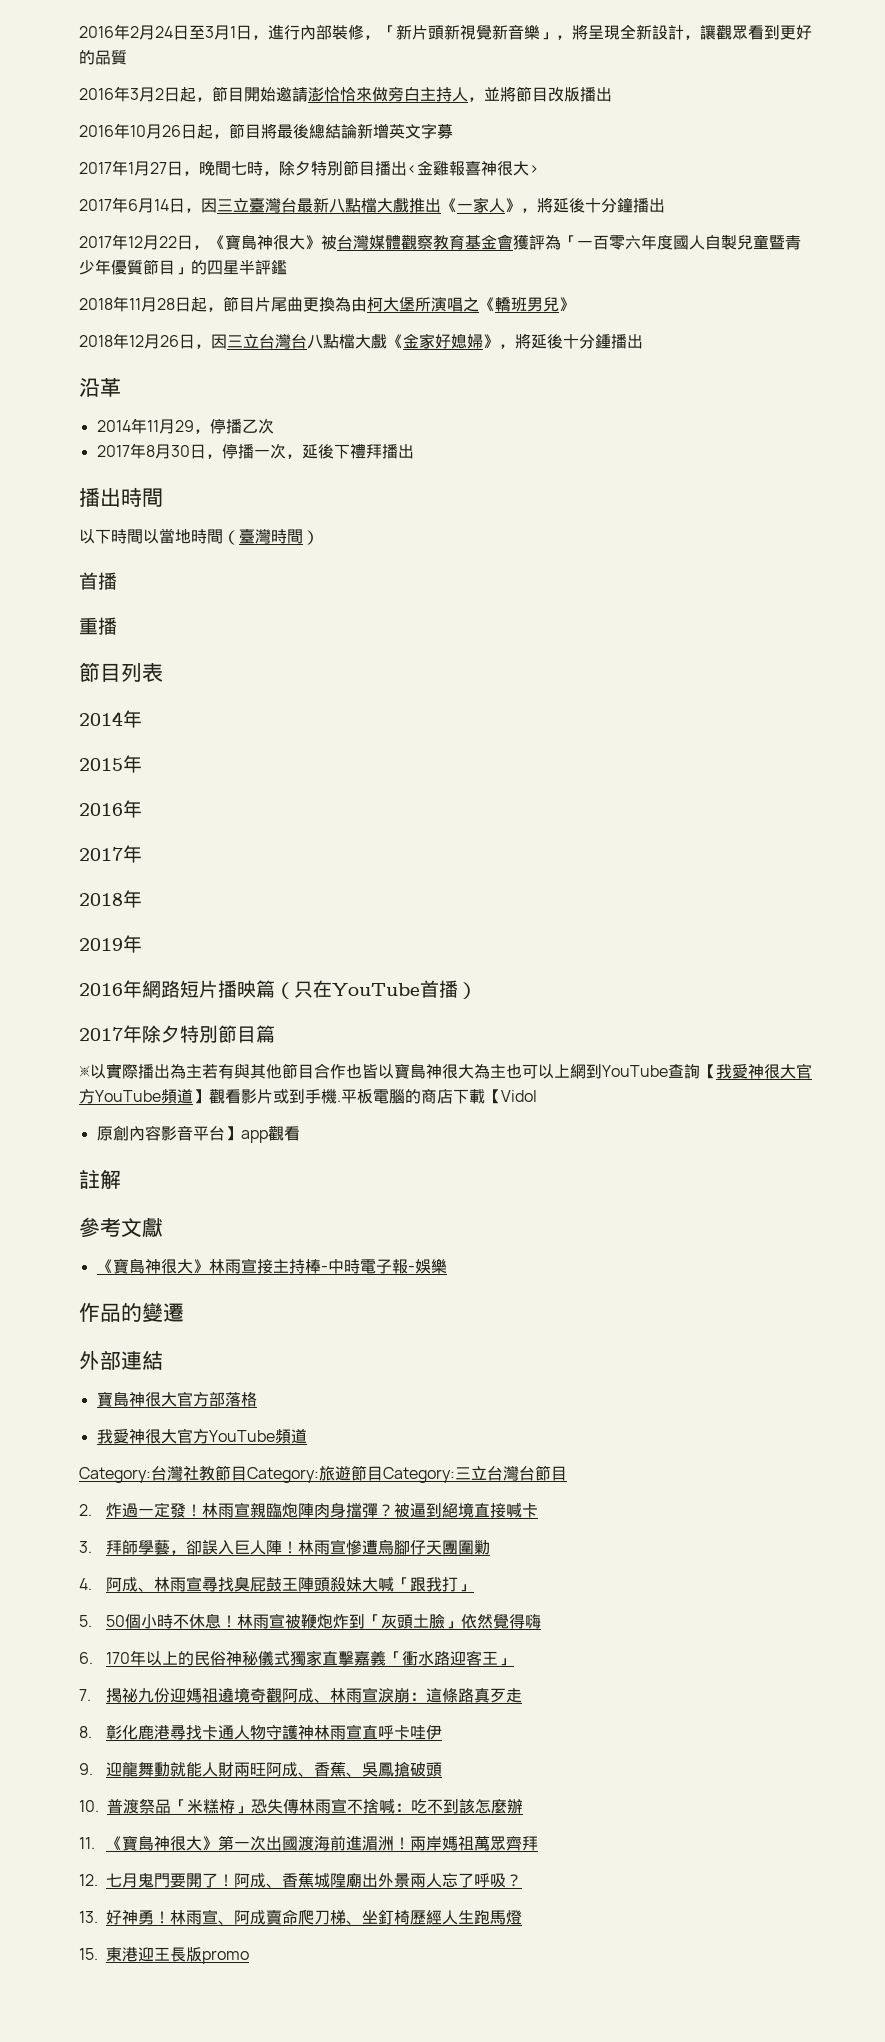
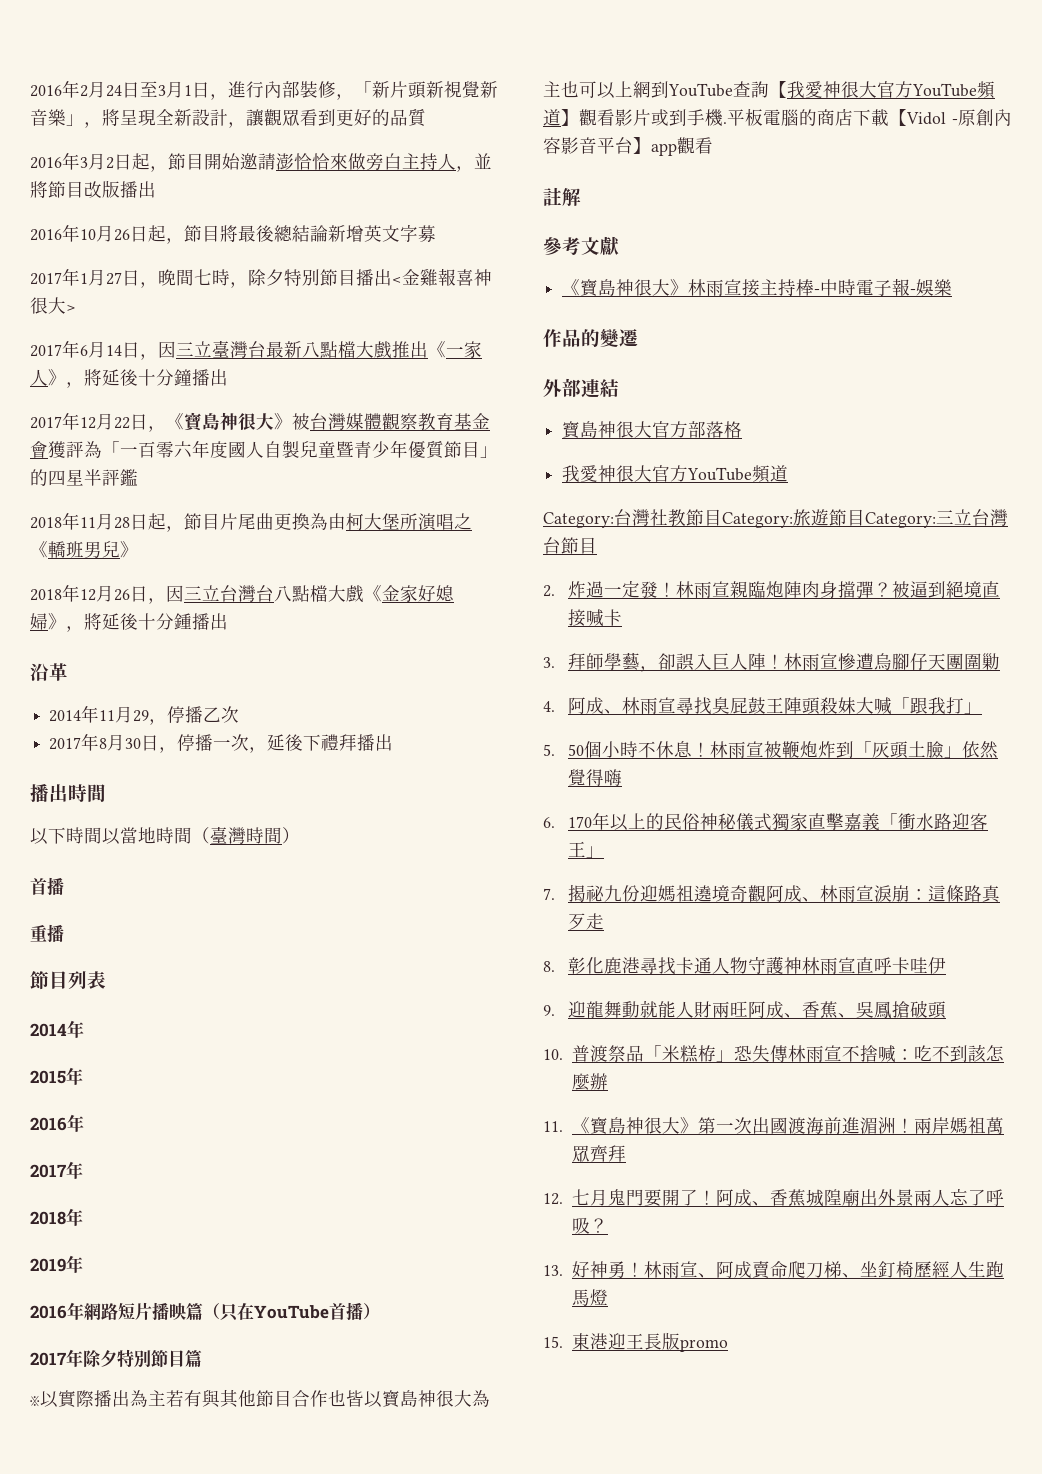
(537, 1096) // -> [952,119,958,124] -

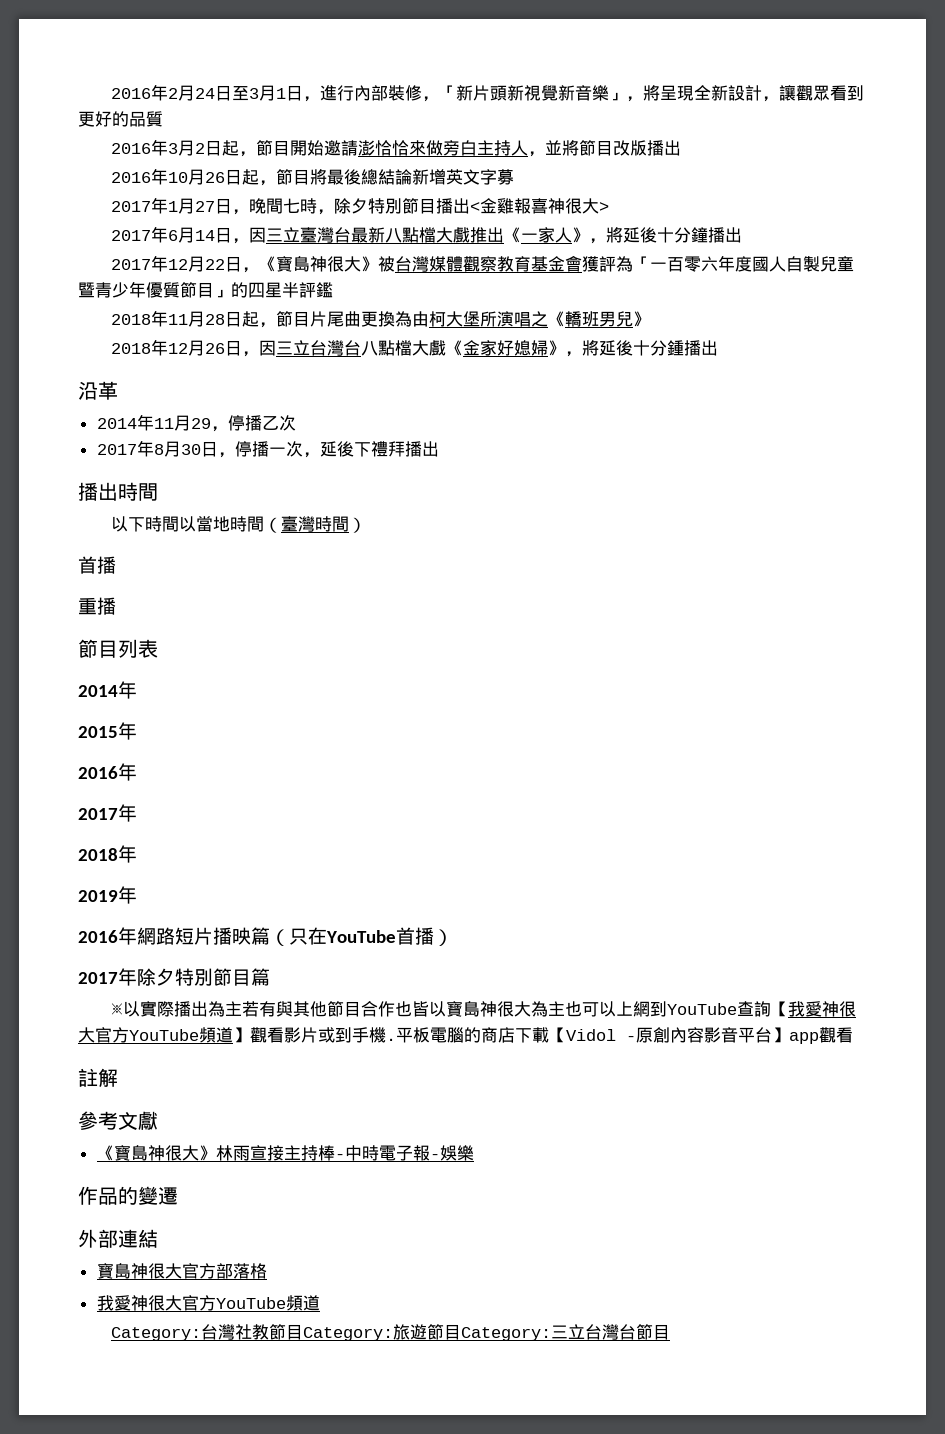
[543,580,1001,598] [568,609,623,627] [543,652,1001,672] [543,697,983,715] [543,741,999,759] [568,769,623,786] [543,812,989,831] [568,841,605,858] [543,884,1001,903] [568,913,605,930] [543,956,947,975] [543,1000,947,1019] [543,1045,1004,1063] [571,1073,608,1091] [543,1117,1004,1135] [571,1145,626,1162] [543,1188,1004,1207] [571,1217,608,1234] [543,1261,1004,1279] [571,1289,608,1306] [543,1332,728,1352] // 2.炸過一定發！林雨宣親臨炮陣肉身擋彈？被逼到絕境直接喊卡 // 3.拜師學藝，卻誤入巨人陣！林雨宣慘遭烏腳仔天團圍勦 // 4.阿成、林雨宣尋找臭屁鼓王陣頭殺妹大喊「跟我打」 // 5. 50個小時不休息！林雨宣被鞭炮炸到「灰頭土臉」依然覺得嗨 // 6. 170年以上的民俗神秘儀式獨家直擊嘉義「衝水路迎客王」 // 7.揭祕九份迎媽祖遶境奇觀阿成、林雨宣淚崩：這條路真歹走 // 8.彰化鹿港尋找卡通人物守護神林雨宣直呼卡哇伊 // 9.迎龍舞動就能人財兩旺阿成、香蕉、吳鳳搶破頭 // 10.普渡祭品「米糕栫」恐失傳林雨宣不捨喊：吃不到該怎麼辦 // 11.《寶島神很大》第一次出國渡海前進湄洲！兩岸媽祖萬眾齊拜 // 12.七月鬼門要開了！阿成、香蕉城隍廟出外景兩人忘了呼吸？ // 13.好神勇！林雨宣、阿成賣命爬刀梯、坐釘椅歷經人生跑馬燈 // 15.東港迎王長版promo -> (670, 1332) none

